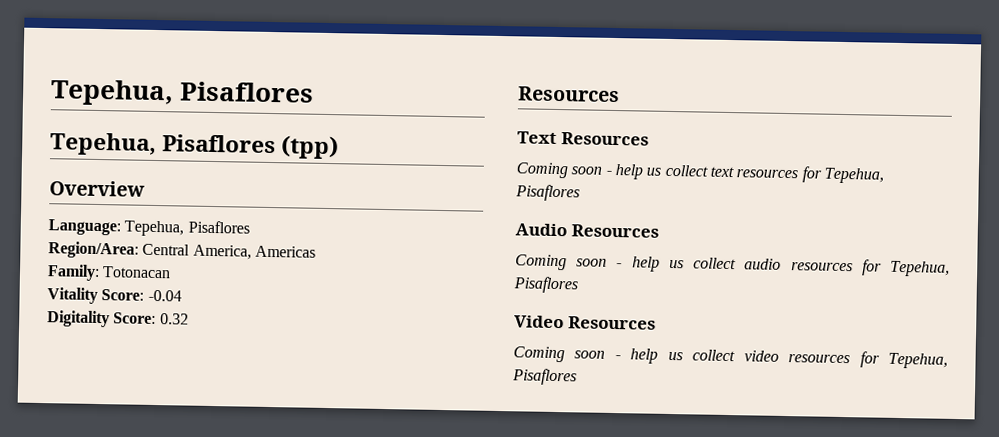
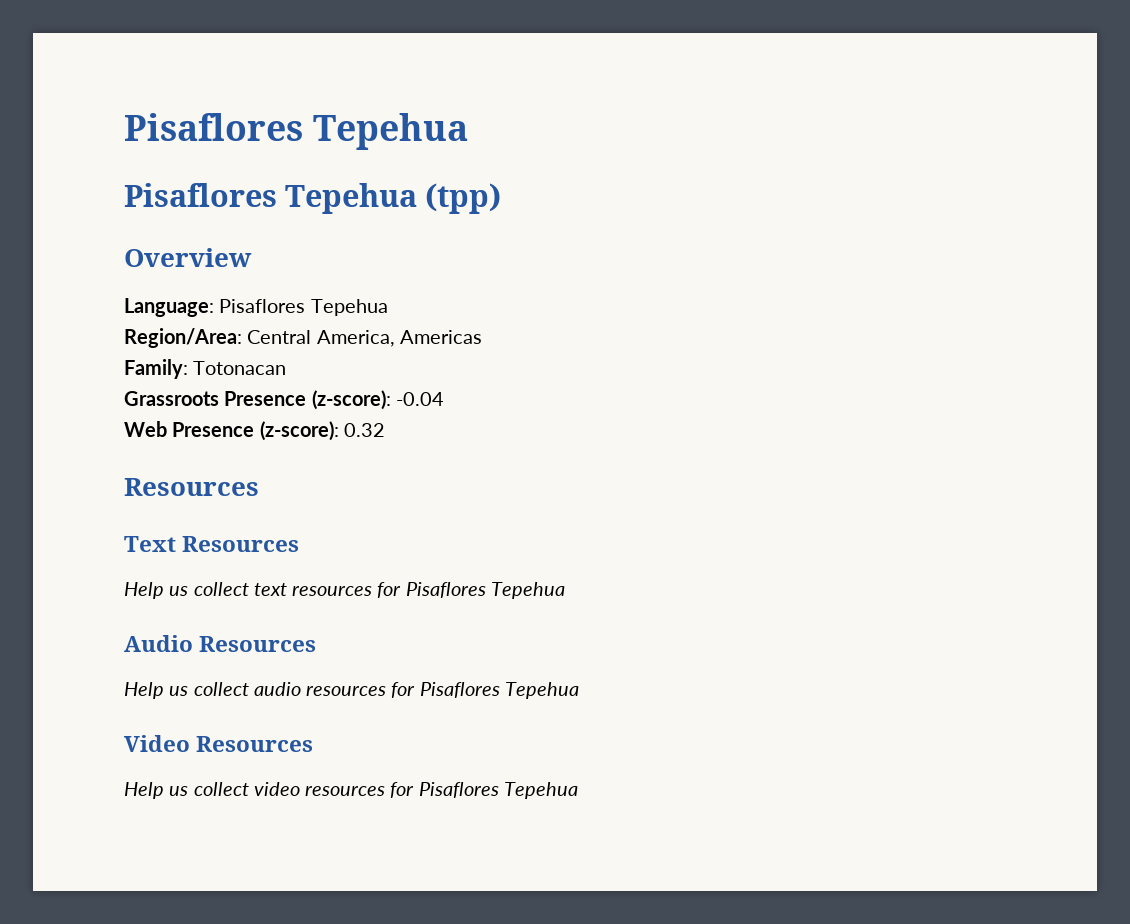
[50,79,315,107] [50,132,277,156] Tepehua, Pisaflores // Tepehua, Pisaflores -> [124,113,468,150] [124,183,418,214] Pisaflores Tepehua // Pisaflores Tepehua
[124,220,250,237] Tepehua, Pisaflores -> [219,299,388,316] Pisaflores Tepehua
[47,287,182,304] [47,310,157,328] Vitality Score: -0.04 // Digitality Score: -> [124,390,444,410] [124,421,339,441] Grassroots Presence (z-score): -0.04 // Web Presence (z-score):
[516,162,643,180] Coming soon - help -> [124,582,164,599] Help
[823,167,884,184] [515,184,580,202] Tepehua, Pisaflores -> [405,582,565,599] Pisaflores Tepehua
[515,254,660,272] Coming soon - help -> [124,682,164,699] Help
[890,260,950,277] [513,276,578,294] Tepehua, Pisaflores -> [419,682,579,699] Pisaflores Tepehua
[513,346,659,364] Coming soon - help -> [124,782,164,799] Help
[888,352,948,369] [512,368,577,386] Tepehua, Pisaflores -> [418,782,578,799] Pisaflores Tepehua

